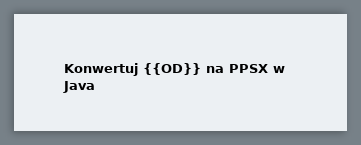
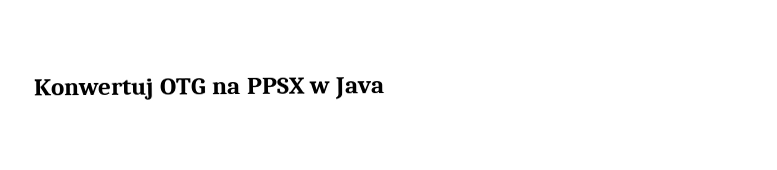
[143,63,201,75] {{OD}} -> [158,78,207,95] OTG

